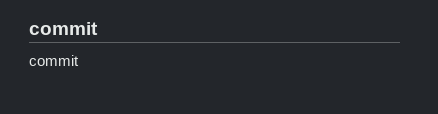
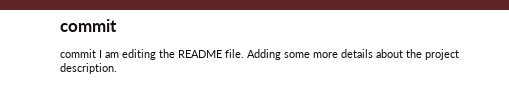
(79, 60) none -> [99,49,459,60] [60,63,117,74] I am editing the README file. Adding some more details about the project description.

